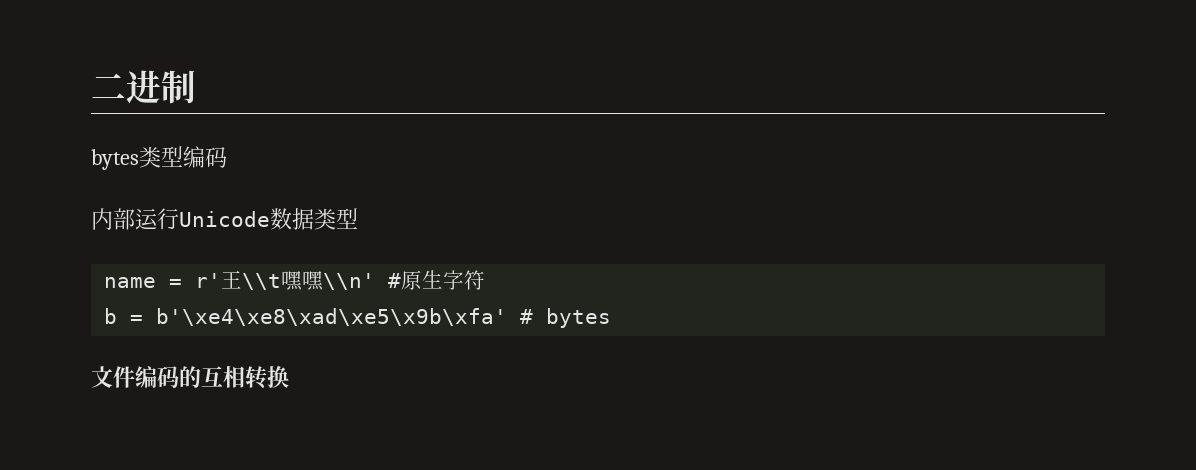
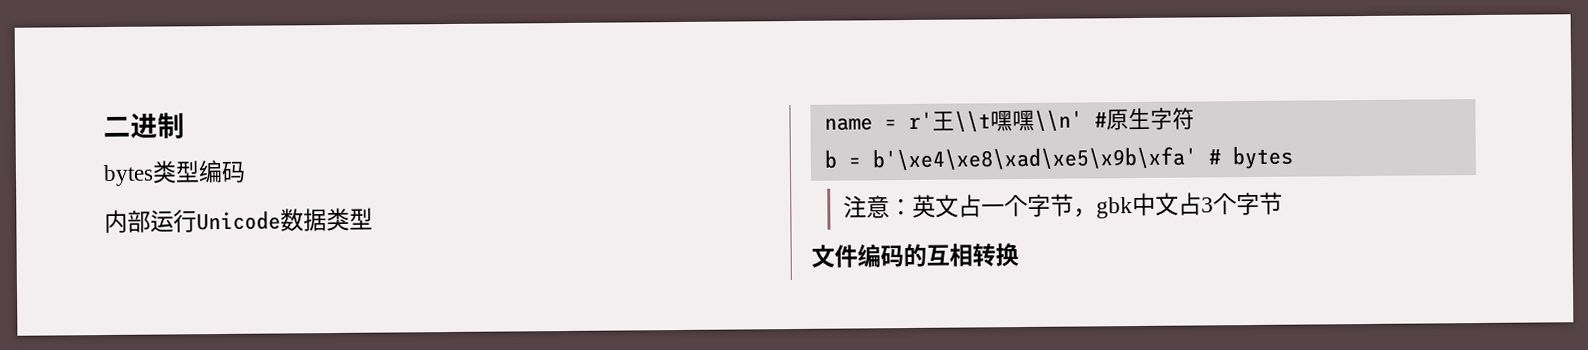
(612, 318) none -> [842,191,1283,219] // 注意：英文占一个字节，gbk中文占3个字节

